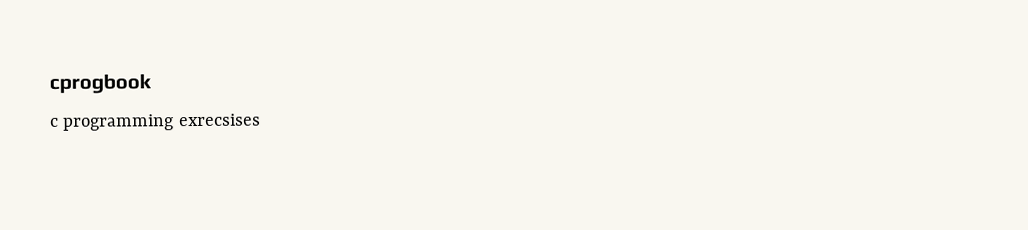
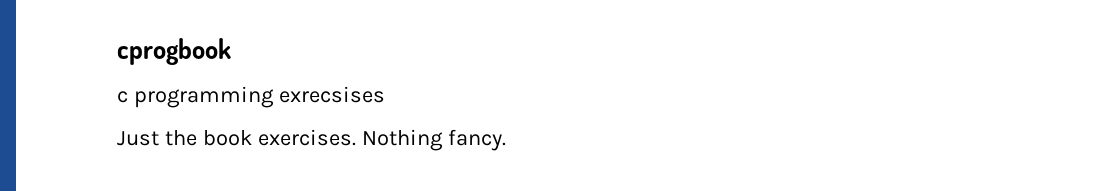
(261, 120) none -> [117,129,506,151] // Just the book exercises. Nothing fancy.

